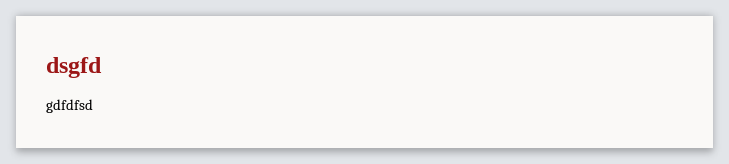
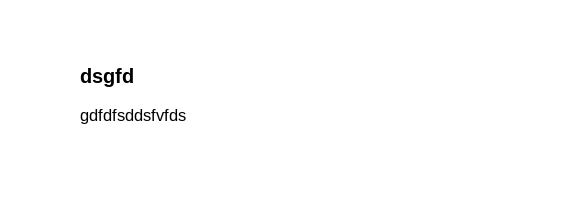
[46,99,93,113] gdfdfsd -> [80,109,186,124] gdfdfsddsfvfds

